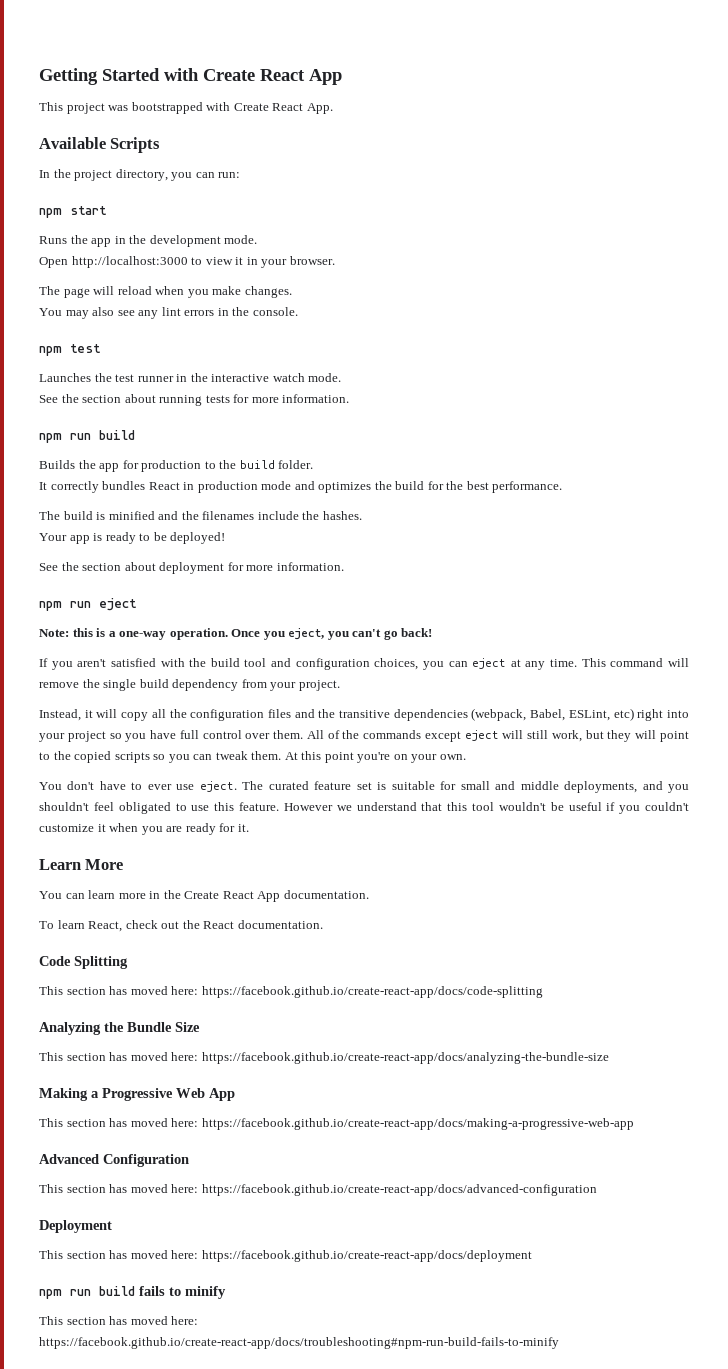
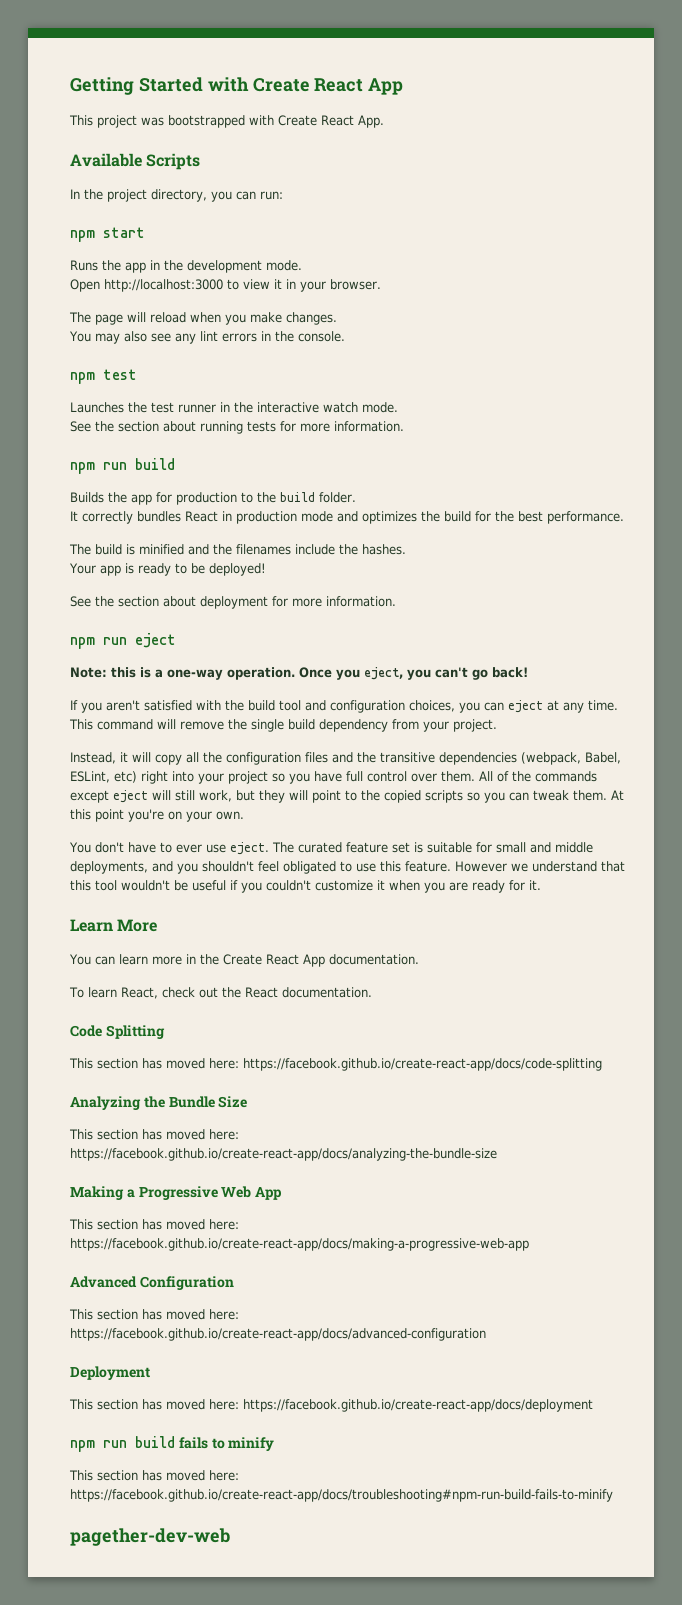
(559, 1343) none -> [70,1528,230,1546] // pagether-dev-web

